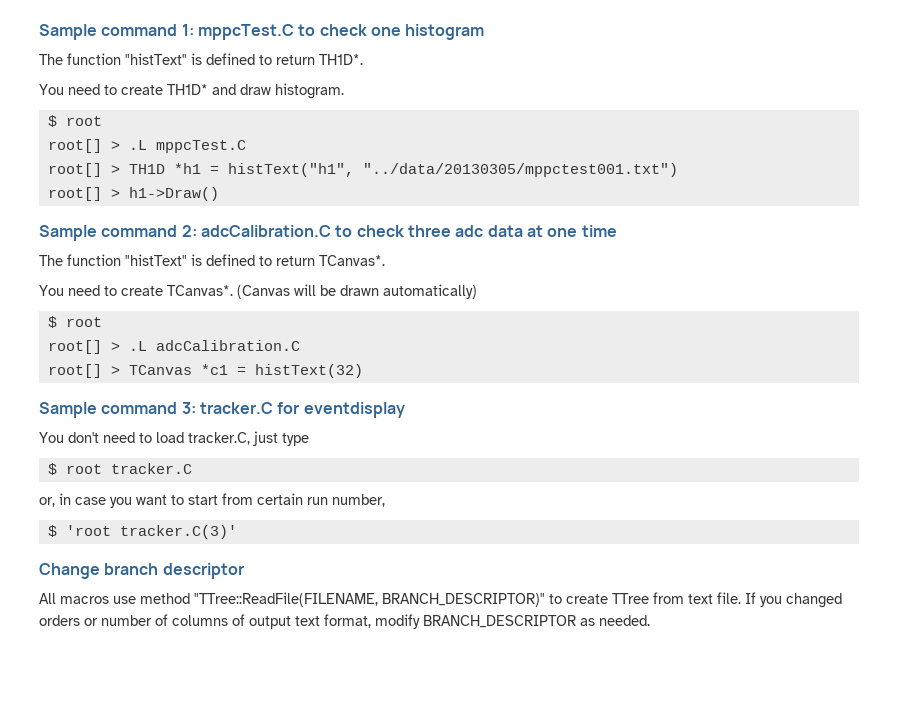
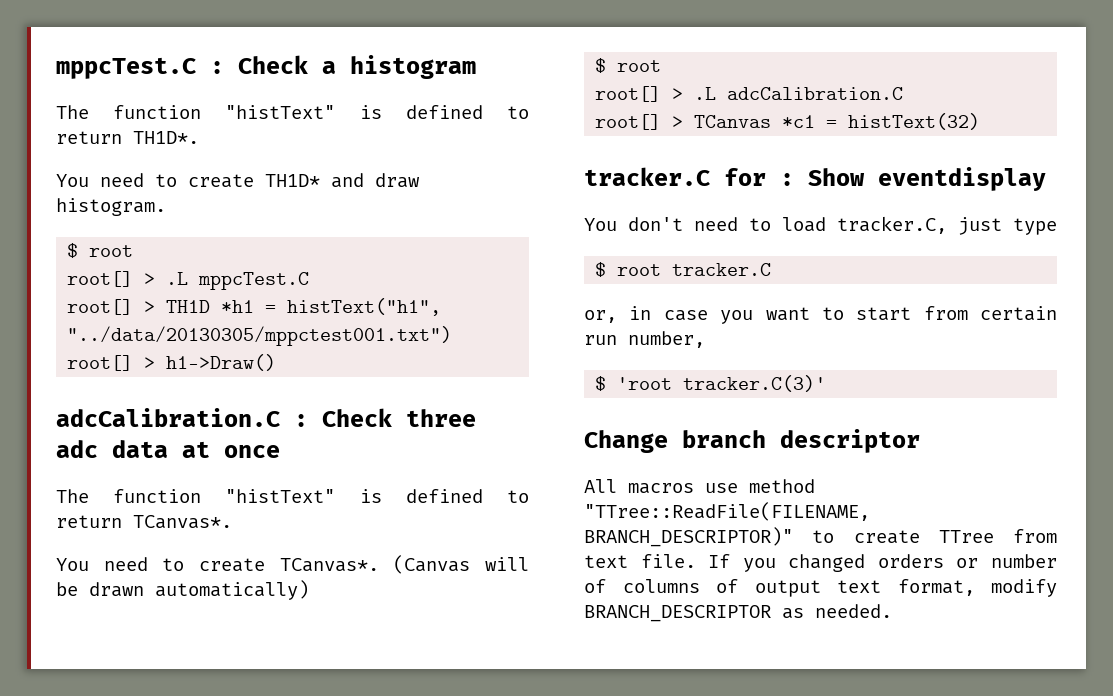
[39,24,401,40] Sample command 1: mppcTest.C to check one -> [56,55,336,79] mppcTest.C : Check a
[39,225,404,241] Sample command 2: adcCalibration.C to check -> [56,408,392,427] adcCalibration.C : Check
[547,225,617,237] one time -> [224,445,280,458] once
[39,402,300,418] Sample command 3: tracker.C for -> [584,167,865,186] tracker.C for : Show

